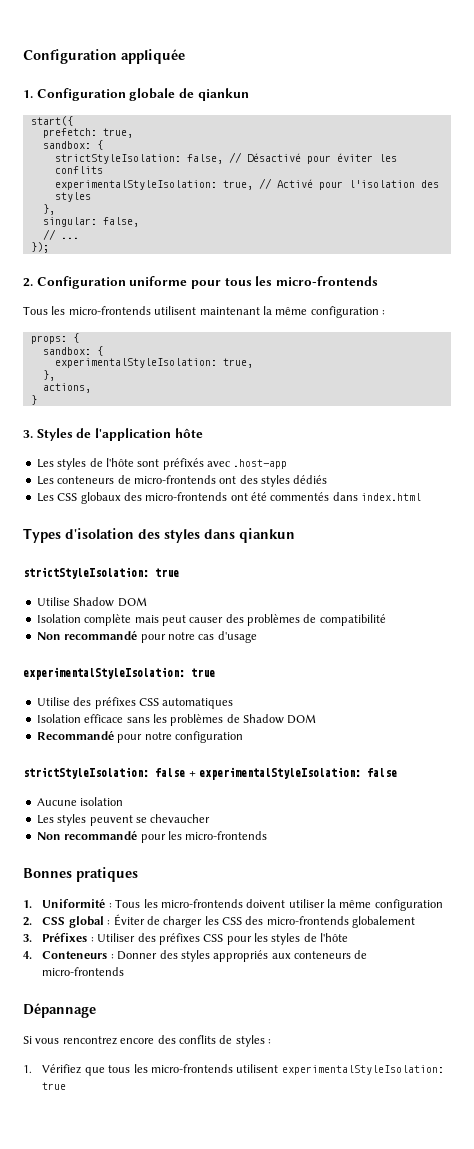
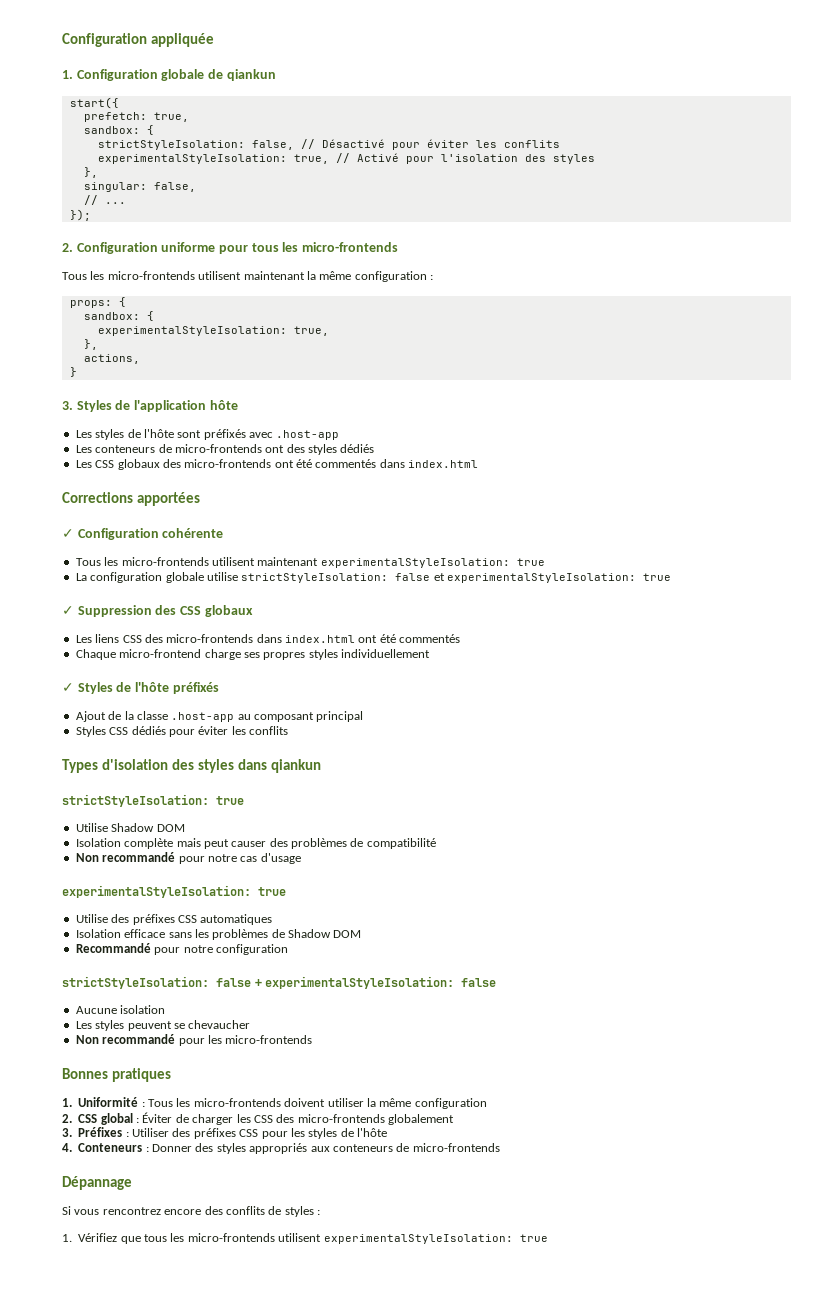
(422, 497) none -> [62,492,200,506] [62,528,224,540] [75,557,545,568] [75,572,671,583] [62,605,253,617] [75,634,461,643] [75,649,430,660] [62,682,219,694] [75,711,364,722] [75,726,288,737] // Corrections apportées // ✓ Configuration cohérente // Tous les micro-frontends utilisent maintenant experimentalStyleIsolation: true // La configuration globale utilise strictStyleIsolation: false et experimentalStyleIsolation: true // ✓ Suppression des CSS globaux // Les liens CSS des micro-frontends dans index.html ont été commentés // Chaque micro-frontend charge ses propres styles individuellement // ✓ Styles de l'hôte préfixés // Ajout de la classe .host-app au composant principal // Styles CSS dédiés pour éviter les conflits

